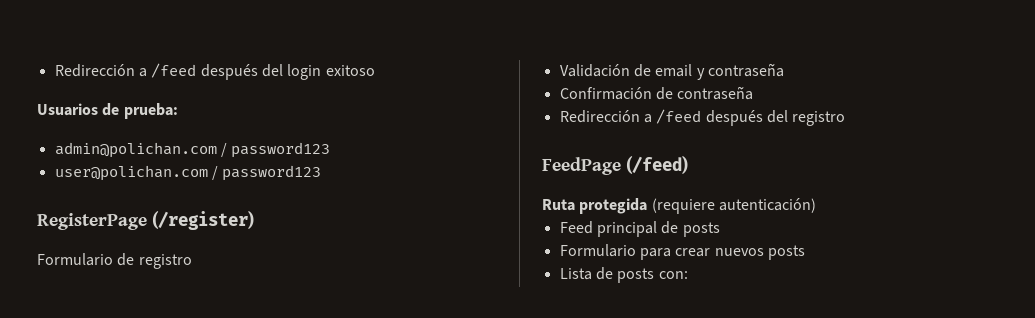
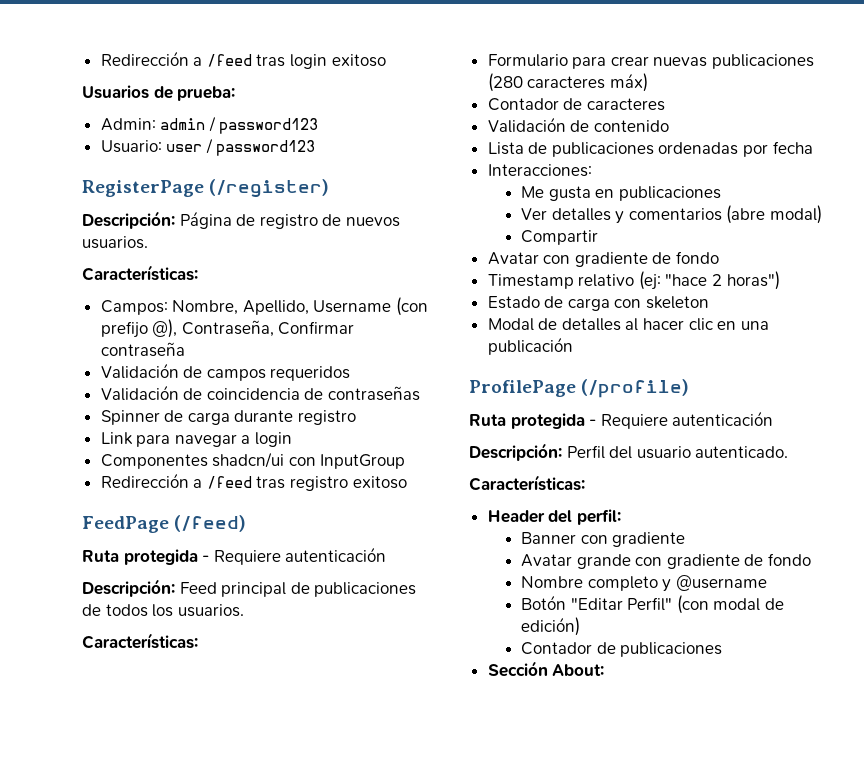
[54,63,283,80] Redirección a /feed después del -> [100,51,286,67] Redirección a /feed tras
[54,142,331,158] [54,165,208,181] admin@polichan.com / password123 // user@polichan.com -> [100,116,319,134] [100,140,203,153] Admin: admin / password123 // Usuario: user
[37,253,113,266] Formulario -> [82,211,232,229] Descripción: Página
[559,63,784,80] [559,86,754,100] [559,109,846,126] // Validación de email y contraseña // Confirmación de contraseña // Redirección a /feed después del registro -> [322,214,400,227] [82,236,148,249] [82,265,198,281] [100,297,429,316] [100,319,355,338] [100,342,185,357] [100,363,351,381] [100,385,421,401] [100,410,357,425] [100,432,293,447] [100,452,406,469] [100,473,407,491] de nuevos usuarios. // Características: // Campos: Nombre, Apellido, Username (con prefijo @), Contraseña, Confirmar contraseña // Validación de campos requeridos // Validación de coincidencia de contraseñas // Spinner de carga durante registro // Link para navegar a login // Componentes shadcn/ui con InputGroup // Redirección a /feed tras registro exitoso
[651,198,816,214] [559,221,720,237] [559,244,805,260] [559,267,688,283] (requiere autenticación) // Feed principal de posts // Formulario para crear nuevos posts // Lista de posts con: -> [202,547,387,565] [82,579,417,597] [82,604,244,617] [82,633,198,649] [487,54,815,69] [487,73,648,92] [487,98,665,111] [487,117,669,133] [487,141,813,157] [487,164,592,177] [521,186,721,201] [521,205,822,224] [521,230,599,245] [487,251,720,267] [487,271,780,290] [487,296,710,311] [487,318,769,331] [487,337,573,355] [469,379,690,398] [469,411,774,429] [469,443,789,461] [469,475,585,491] [487,509,621,525] [521,532,686,547] [521,553,811,569] [521,575,767,592] [521,595,784,614] [521,617,581,636] [521,642,723,657] [487,661,605,677] - Requiere autenticación // Descripción: Feed principal de publicaciones de todos los usuarios. // Características: // Formulario para crear nuevas publicaciones (280 caracteres máx) // Contador de caracteres // Validación de contenido // Lista de publicaciones ordenadas por fecha // Interacciones: // Me gusta en publicaciones // Ver detalles y comentarios (abre modal) // Compartir // Avatar con gradiente de fondo // Timestamp relativo (ej: "hace 2 horas") // Estado de carga con skeleton // Modal de detalles al hacer clic en una publicación // ProfilePage (/profile) // Ruta protegida - Requiere autenticación // Descripción: Perfil del usuario autenticado. // Características: // Header del perfil: // Banner con gradiente // Avatar grande con gradiente de fondo // Nombre completo y @username // Botón "Editar Perfil" (con modal de edición) // Contador de publicaciones // Sección About:

